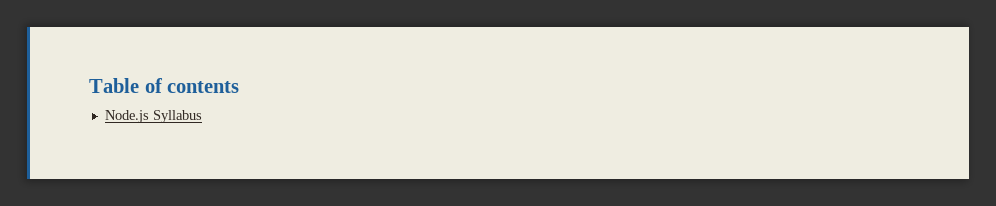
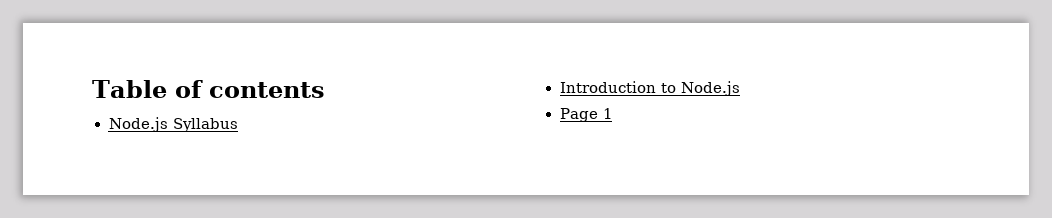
(202, 116) none -> [559,81,740,96] [559,108,613,122] // Introduction to Node.js // Page 1

